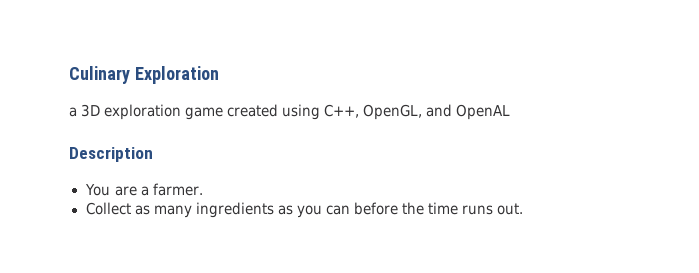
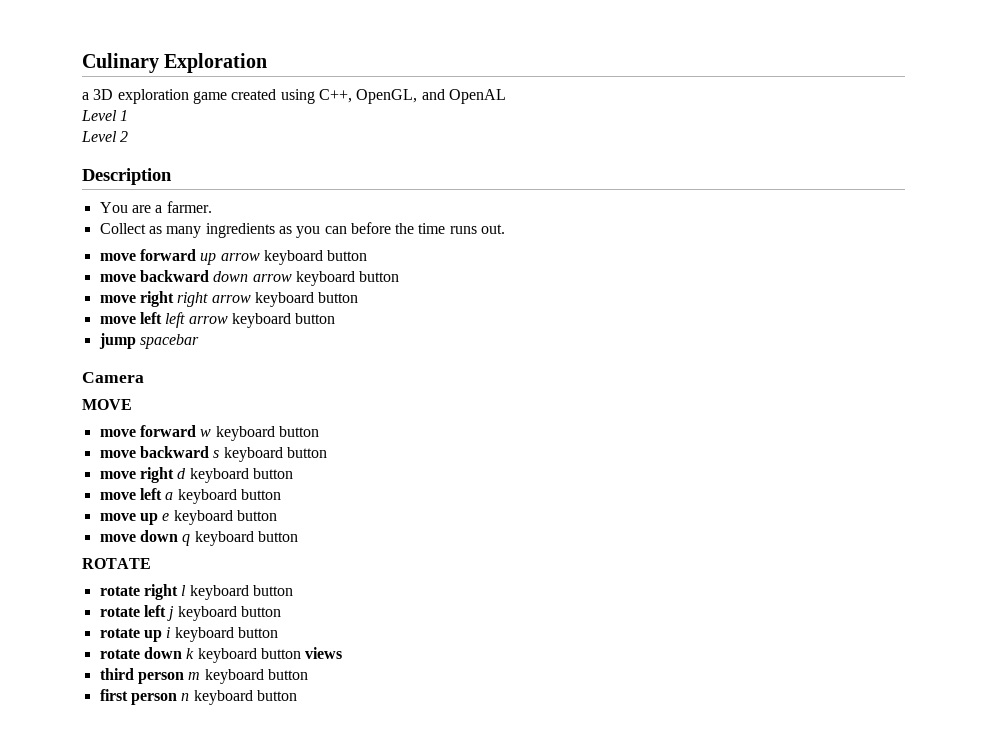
(511, 112) none -> [81,110,129,121] [81,131,129,142] // Level 1 // Level 2
(524, 209) none -> [99,249,368,265] [99,270,400,286] [99,291,359,307] [99,312,336,328] [98,333,199,349] [82,372,144,383] [82,399,132,410] [99,425,319,441] [99,446,327,462] [99,467,293,483] [99,488,281,504] [99,510,277,525] [99,530,298,546] [82,558,151,569] [99,584,293,600] [99,605,281,621] [99,627,278,642] [99,647,343,663] [99,668,308,684] [99,689,297,705] // move forward up arrow keyboard button // move backward down arrow keyboard button // move right right arrow keyboard button // move left left arrow keyboard button // jump spacebar // Camera // MOVE // move forward w keyboard button // move backward s keyboard button // move right d keyboard button // move left a keyboard button // move up e keyboard button // move down q keyboard button // ROTATE // rotate right l keyboard button // rotate left j keyboard button // rotate up i keyboard button // rotate down k keyboard button views // third person m keyboard button // first person n keyboard button

